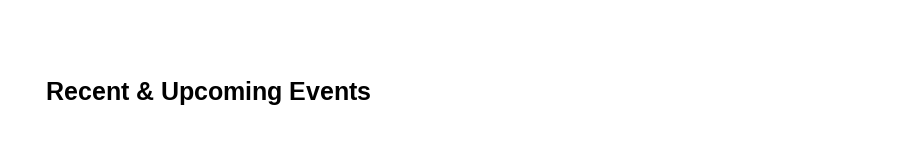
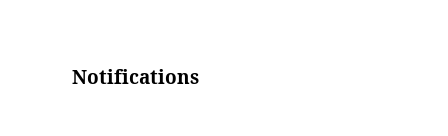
[46,81,371,105] Recent & Upcoming Events -> [72,69,199,84] Notifications

